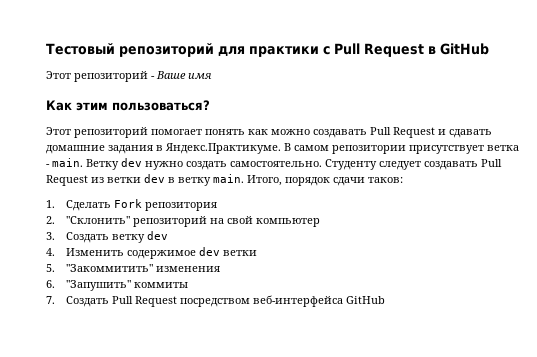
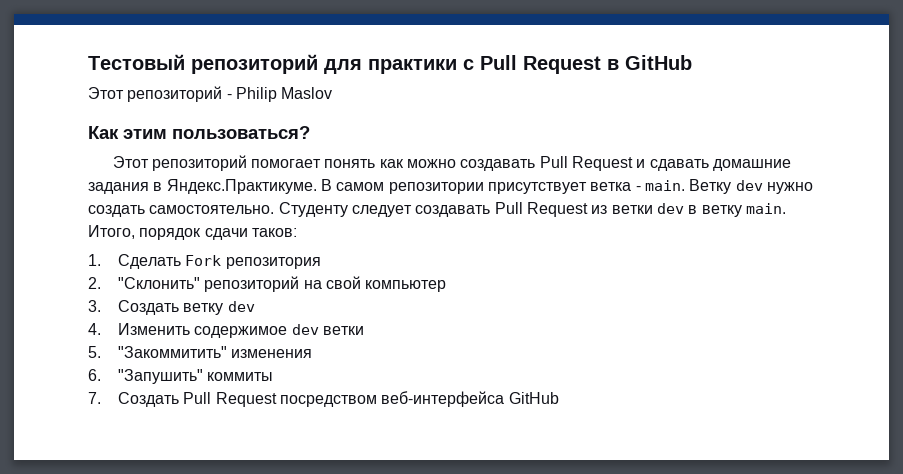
[156,71,212,79] Ваше имя -> [235,87,333,102] Philip Maslov

